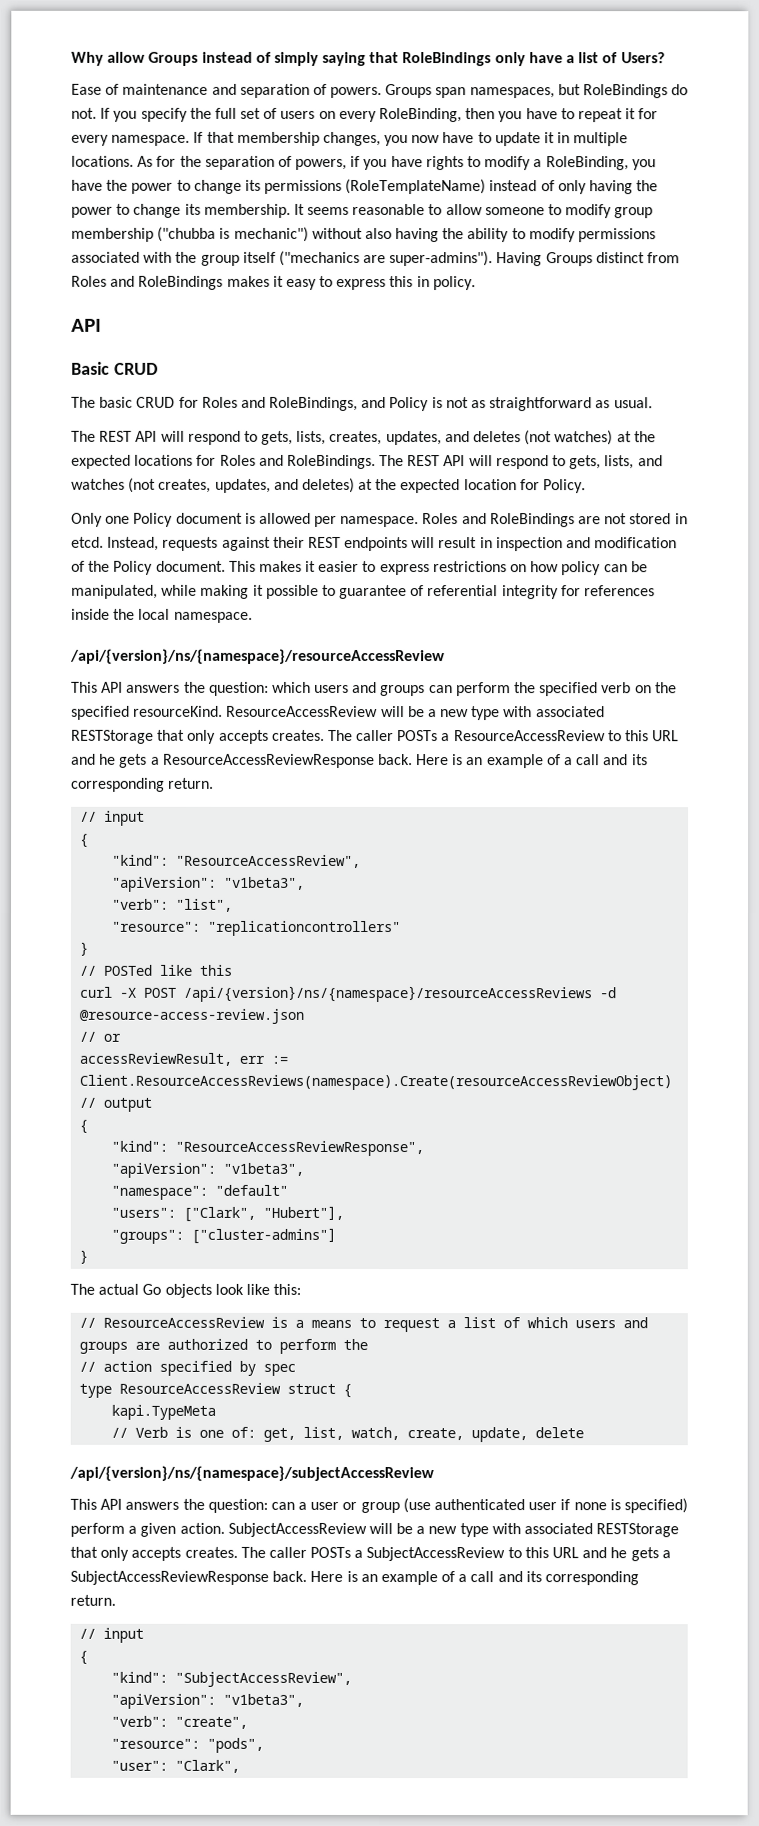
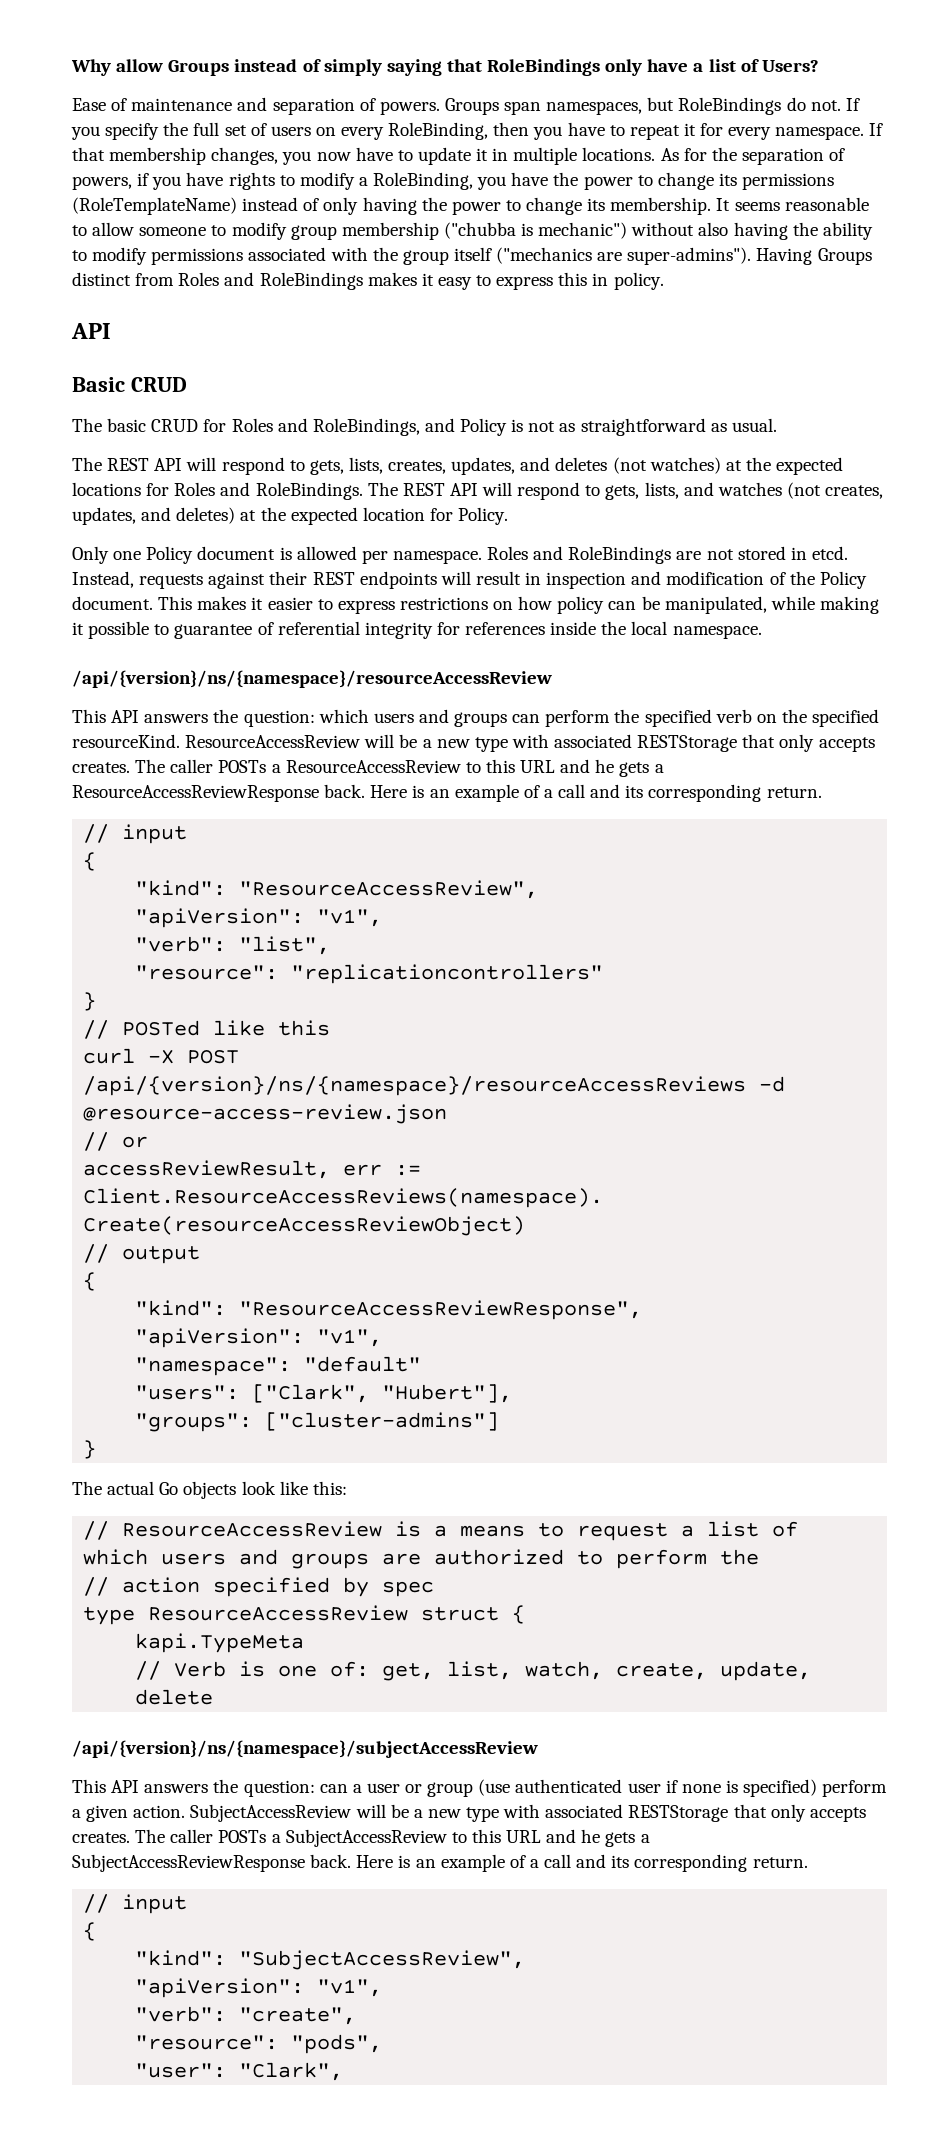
[224,876,306,890] "v1beta3", -> [317,909,383,927] "v1",
[223,1162,305,1176] "v1beta3", -> [317,1329,383,1347] "v1",
[223,1693,305,1707] "v1beta3", -> [317,1979,383,1997] "v1",

